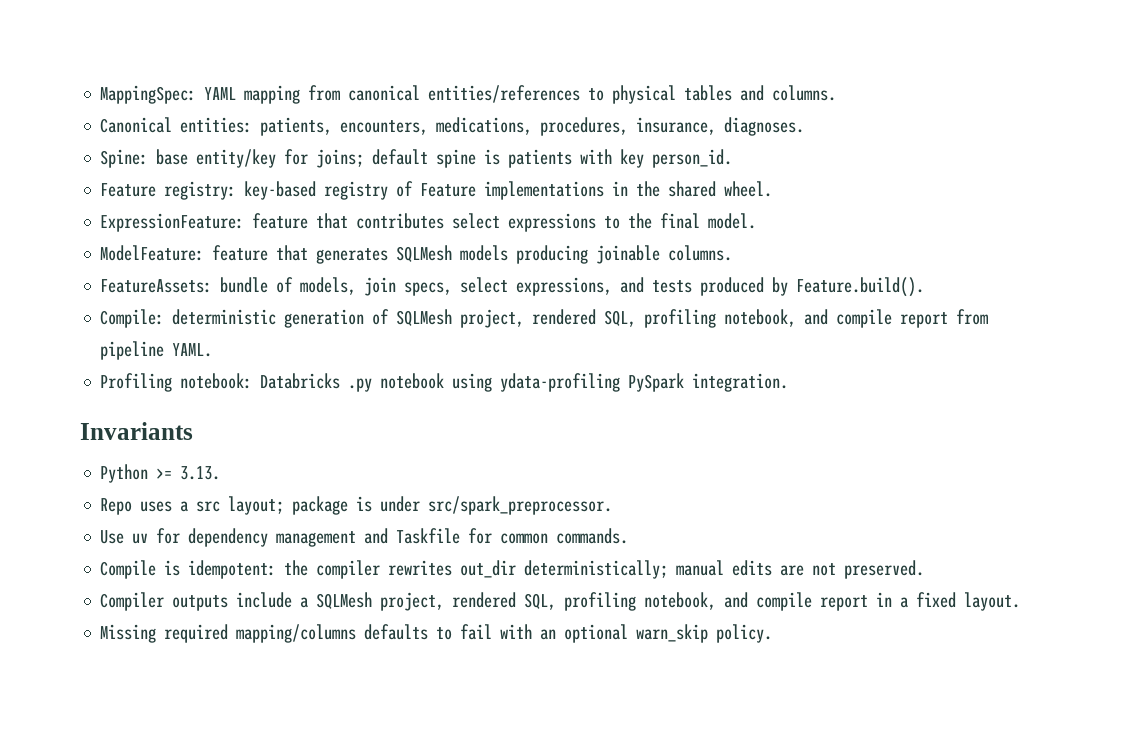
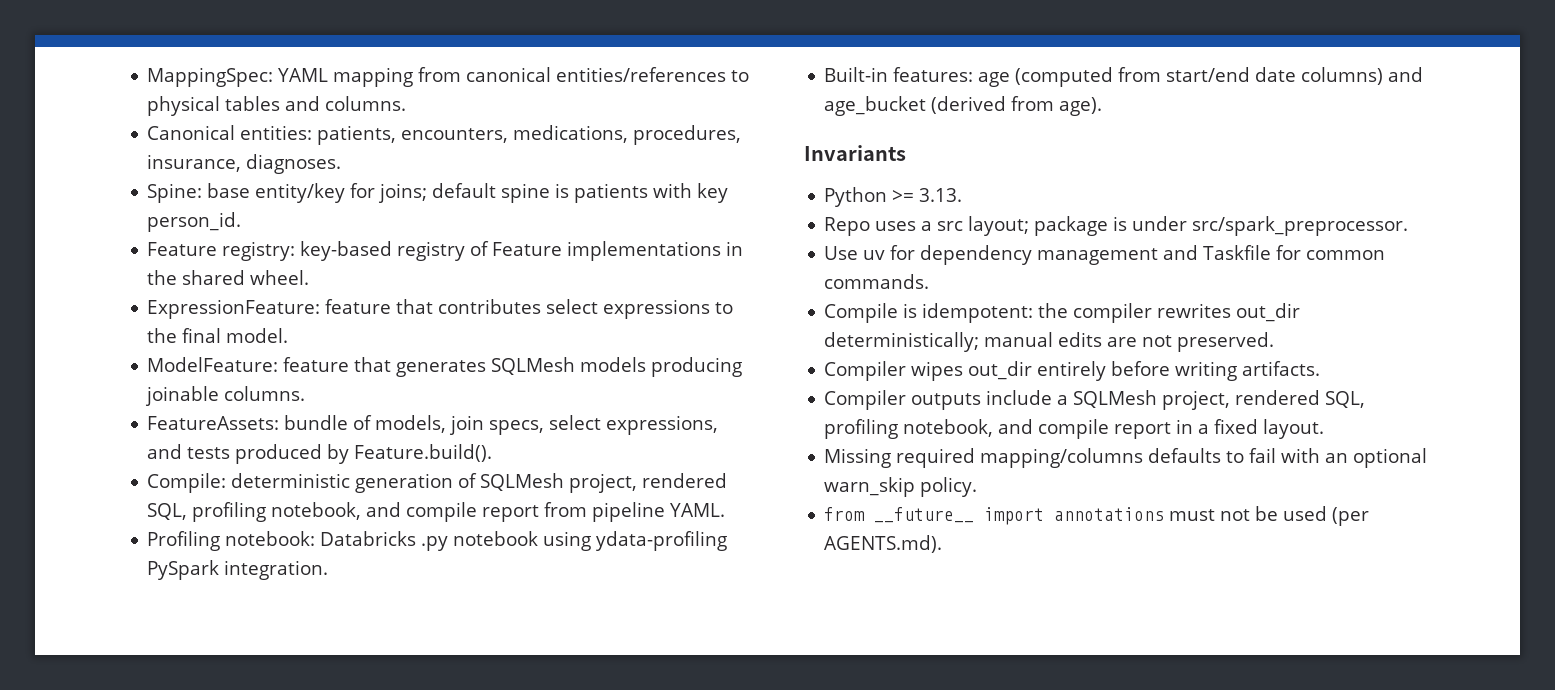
(789, 382) none -> [824,67,1424,87] [824,96,1103,116] // Built-in features: age (computed from start/end date columns) and age_bucket (derived from age).
(925, 569) none -> [824,361,1321,381] // Compiler wipes out_dir entirely before writing artifacts.
(773, 633) none -> [824,506,1370,526] [824,535,943,553] // from __future__ import annotations must not be used (per AGENTS.md).

